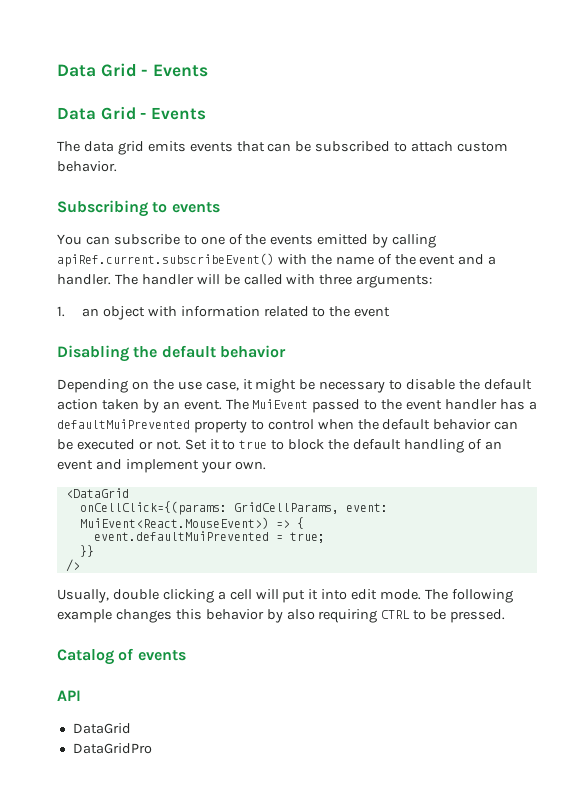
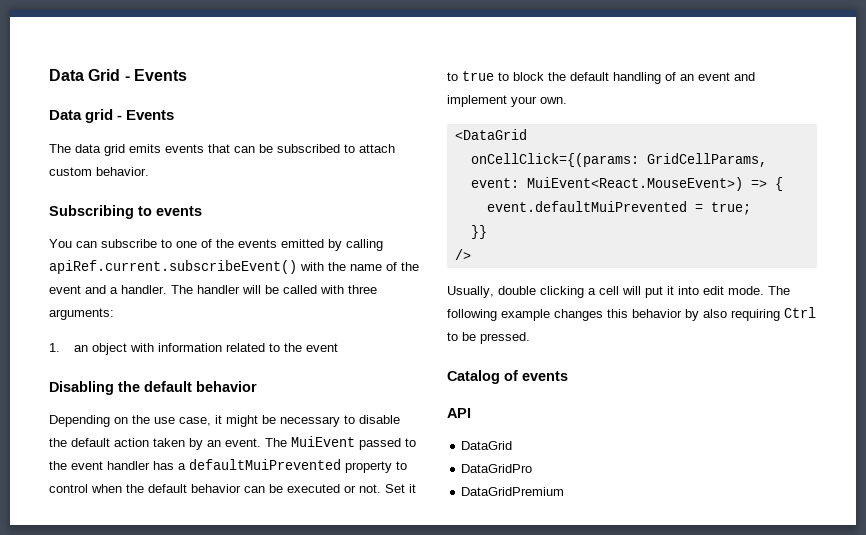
[100,106,136,120] Grid -> [85,109,114,123] grid
[381,610,411,619] CTRL -> [784,307,816,318] Ctrl
(152, 748) none -> [461,487,565,496] // DataGridPremium

